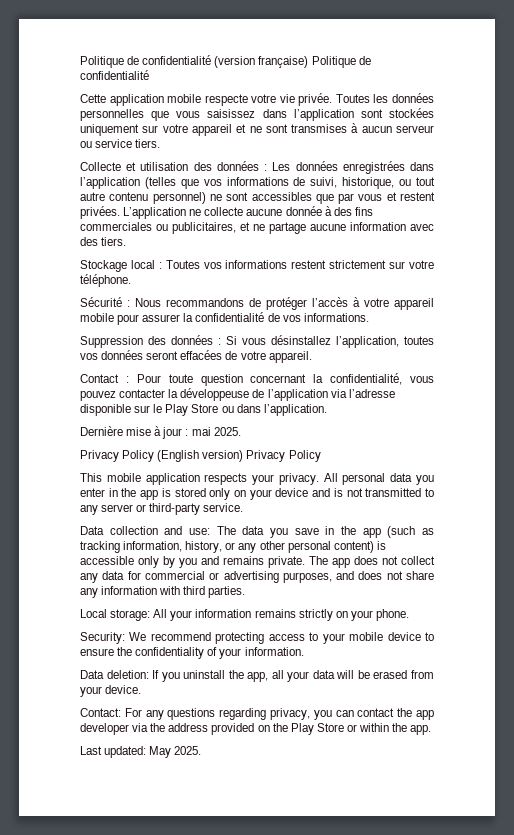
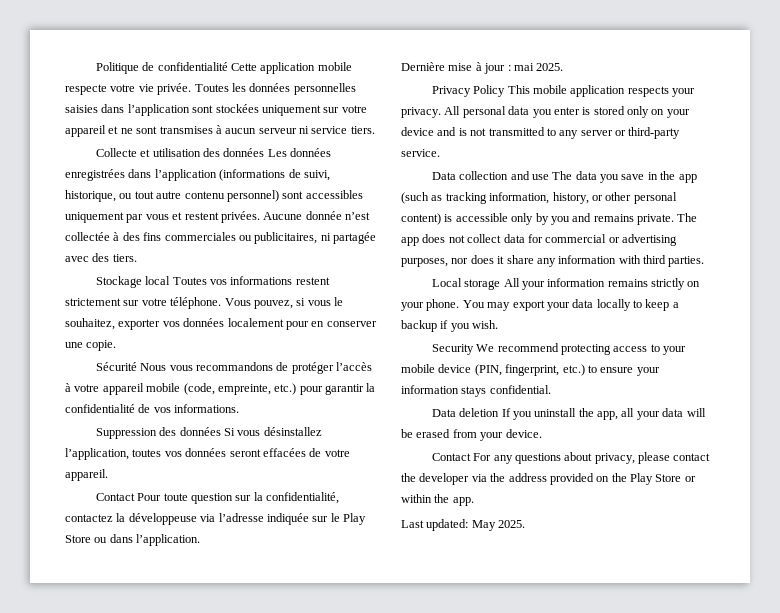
[80,55,371,68] [80,70,149,80] Politique de confidentialité (version française) Politique de confidentialité // -> [95,62,228,74] Politique de confidentialité
[151,109,256,121] que vous saisissez -> [65,105,98,113] saisies
[80,141,92,148] ou -> [299,126,309,134] ni
[264,164,268,171] : -> (265, 152) none
[144,177,289,189] (telles que vos informations -> [219,169,286,181] (informations
[209,194,222,201] ne -> (279, 196) none
[315,194,334,204] que -> [65,212,124,223] uniquement
[123,206,322,219] L’application ne collecte aucune donnée -> [263,211,370,220] [65,232,110,241] Aucune donnée n’est collectée
[240,222,406,234] et ne partage aucune information -> [320,232,376,244] ni partagée
[158,262,162,269] : -> (171, 280) none
(131, 280) none -> [224,297,343,309] [65,318,377,330] [65,340,117,351] Vous pouvez, si vous le souhaitez, exporter vos données localement pour en conserver une copie.
[127,298,161,307] : Nous -> [140,363,193,371] Nous vous
[117,314,181,325] pour assurer -> [183,383,364,395] (code, empreinte, etc.) pour garantir
[218,338,221,345] : -> (221, 431) none
[125,376,129,383] : -> (135, 497) none
[250,374,307,383] concernant -> [235,495,252,501] sur
[410,376,434,383] [80,388,328,401] vous pouvez contacter la développeuse de l’application -> [65,513,197,525] contactez la développeuse
[80,404,131,416] disponible -> [266,513,309,525] indiquée
[157,450,321,462] (English version) Privacy Policy // -> (506, 91) none
[108,488,159,500] in the app -> (580, 111) none
[189,528,210,535] use: -> [531,174,549,180] use
[238,543,257,553] any -> (603, 198) none
[80,573,98,583] any -> (502, 238) none
[336,571,403,580] and does not -> [451,255,505,264] nor does it
[110,609,151,621] storage: -> [464,279,501,290] storage
[80,632,125,644] // Security: -> [462,299,679,311] [401,320,499,332] [431,344,474,355] You may export your data locally to keep a backup if you wish. // Security
[425,632,434,641] [80,647,304,659] [80,670,149,679] to ensure the confidentiality of your information. // Data deletion: -> [474,364,660,376] [401,385,551,397] [431,408,500,417] (PIN, fingerprint, etc.) to ensure your information stays confidential. // Data deletion
[80,708,121,717] Contact: -> [431,453,471,461] Contact
[219,708,354,720] regarding privacy, you can -> [564,452,671,464] about privacy, please
[416,710,435,720] app -> (416, 477) none

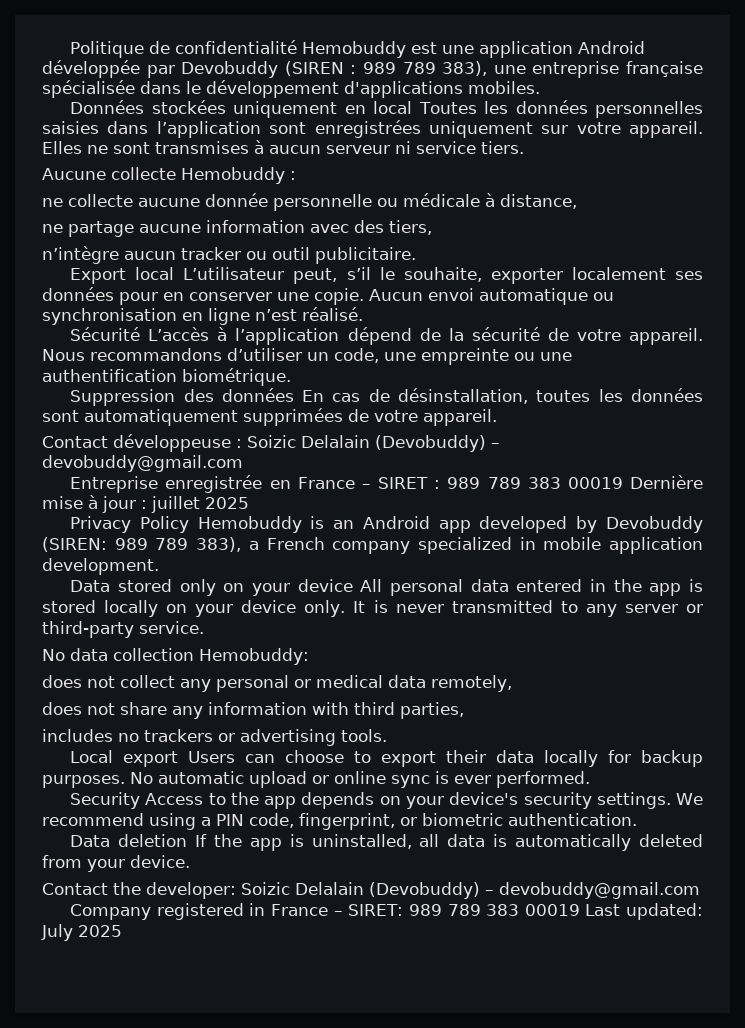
[230,62,352,74] [65,83,192,95] Cette application mobile respecte votre vie privée. -> [302,41,646,58] [42,60,704,78] [42,80,540,98] [70,100,413,118] Hemobuddy est une application Android développée par Devobuddy (SIREN : 989 789 383), une entreprise française spécialisée dans le développement d'applications mobiles. // Données stockées uniquement en local
[215,104,259,113] stockées -> [314,120,421,138] enregistrées
[65,125,119,137] appareil et -> [629,121,703,138] [42,141,82,154] appareil. Elles
[95,148,332,157] [65,169,330,181] [65,190,363,202] [65,211,370,223] [65,232,376,244] [65,253,137,262] [95,276,330,288] [65,297,343,309] [65,318,284,330] Collecte et utilisation des données Les données enregistrées dans l’application (informations de suivi, historique, ou tout autre contenu personnel) sont accessibles uniquement par vous et restent privées. Aucune donnée n’est collectée à des fins commerciales ou publicitaires, ni partagée avec des tiers. // Stockage local Toutes vos informations restent strictement sur votre téléphone. Vous pouvez, si vous le souhaitez, exporter vos données localement -> [42,167,296,184] [42,193,577,211] [42,220,432,237] [42,246,416,264] [70,267,703,284] [42,287,114,301] Aucune collecte Hemobuddy : // ne collecte aucune donnée personnelle ou médicale à distance, // ne partage aucune information avec des tiers, // n’intègre aucun tracker ou outil publicitaire. // Export local L’utilisateur peut, s’il le souhaite, exporter localement ses données
[95,362,373,374] [65,383,376,395] [65,404,240,413] [95,427,322,439] [65,448,350,460] [65,469,108,481] [95,492,340,504] [65,513,366,525] [65,534,201,546] // Sécurité Nous vous recommandons de protéger l’accès à votre appareil mobile (code, empreinte, etc.) pour garantir la confidentialité de vos informations. // Suppression des données Si vous désinstallez l’application, toutes vos données seront effacées de votre appareil. // Contact Pour toute question sur la confidentialité, contactez la développeuse via l’adresse indiquée sur le Play Store ou dans l’application. // -> [369,288,614,305] [42,307,363,325] [70,327,703,345] [42,348,572,365] [42,368,291,386] [70,388,704,406] [42,408,497,426] [42,434,500,452] [42,455,243,472] [70,475,623,493] Aucun envoi automatique ou synchronisation en ligne n’est réalisé. // Sécurité L’accès à l’application dépend de la sécurité de votre appareil. Nous recommandons d’utiliser un code, une empreinte ou une authentification biométrique. // Suppression des données En cas de désinstallation, toutes les données sont automatiquement supprimées de votre appareil. // Contact développeuse : Soizic Delalain (Devobuddy) – devobuddy@gmail.com // Entreprise enregistrée en France – SIRET : 989 789 383 00019
[513,63,564,71] mai 2025. -> [151,496,249,513] juillet 2025
[507,85,696,97] [401,106,591,118] This mobile application respects your privacy. All personal data you enter is -> [197,516,703,533] [42,537,704,554] [42,558,159,575] [70,580,111,592] Hemobuddy is an Android app developed by Devobuddy (SIREN: 989 789 383), a French company specialized in mobile application development. // Data
[437,127,487,136] and is not -> [360,579,703,596] [42,600,444,617] All personal data entered in the app is stored locally on your device only. It is never
[431,171,697,183] [401,192,677,204] [401,213,698,225] [401,234,677,246] [401,255,505,267] Data collection and use The data you save in the app (such as tracking information, history, or other personal content) is accessible only by you and remains private. The app does not collect data for commercial or advertising purposes, nor does it -> [42,648,309,665] [42,675,512,692] [42,702,115,715] No data collection Hemobuddy: // does not collect any personal or medical data remotely, // does not
[668,256,705,267] [431,278,701,290] [401,299,679,311] [401,320,499,332] [431,343,687,355] [401,364,660,376] [401,385,551,397] [431,408,706,420] [401,429,542,441] [431,452,711,464] [401,473,696,485] [401,494,474,506] [401,519,526,531] parties. // Local storage All your information remains strictly on your phone. You may export your data locally to keep a backup if you wish. // Security We recommend protecting access to your mobile device (PIN, fingerprint, etc.) to ensure your information stays confidential. // Data deletion If you uninstall the app, all your data will be erased from your device. // Contact For any questions about privacy, please contact the developer via the address provided on the Play Store or within the app. // Last updated: May 2025. -> [400,702,464,719] [42,729,387,746] [70,750,704,767] [42,771,590,788] [70,792,704,809] [42,813,637,830] [70,834,703,851] [42,855,190,872] [42,882,700,899] [70,903,703,920] [41,924,122,941] parties, // includes no trackers or advertising tools. // Local export Users can choose to export their data locally for backup purposes. No automatic upload or online sync is ever performed. // Security Access to the app depends on your device's security settings. We recommend using a PIN code, fingerprint, or biometric authentication. // Data deletion If the app is uninstalled, all data is automatically deleted from your device. // Contact the developer: Soizic Delalain (Devobuddy) – devobuddy@gmail.com // Company registered in France – SIRET: 989 789 383 00019 Last updated: July 2025

